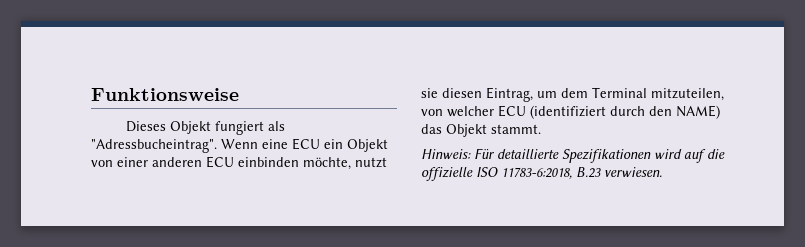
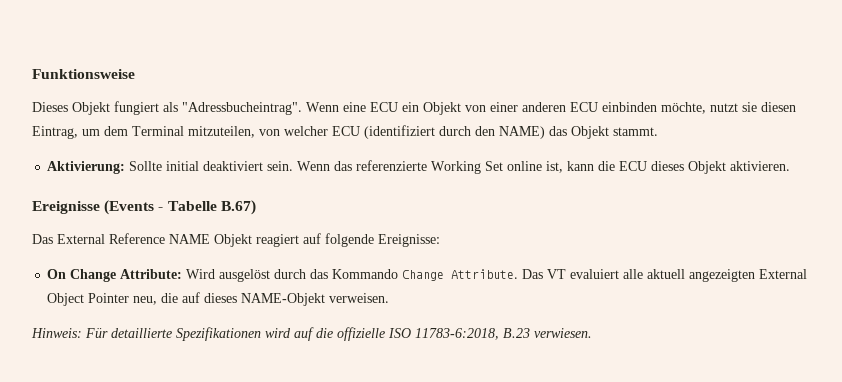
(541, 129) none -> [47,160,791,174] [32,200,256,215] [32,233,440,247] [47,269,808,282] [47,292,390,306] // Aktivierung: Sollte initial deaktiviert sein. Wenn das referenzierte Working Set online ist, kann die ECU dieses Objekt aktivieren. // Ereignisse (Events - Tabelle B.67) // Das External Reference NAME Objekt reagiert auf folgende Ereignisse: // On Change Attribute: Wird ausgelöst durch das Kommando Change Attribute. Das VT evaluiert alle aktuell angezeigten External Object Pointer neu, die auf dieses NAME-Objekt verweisen.

